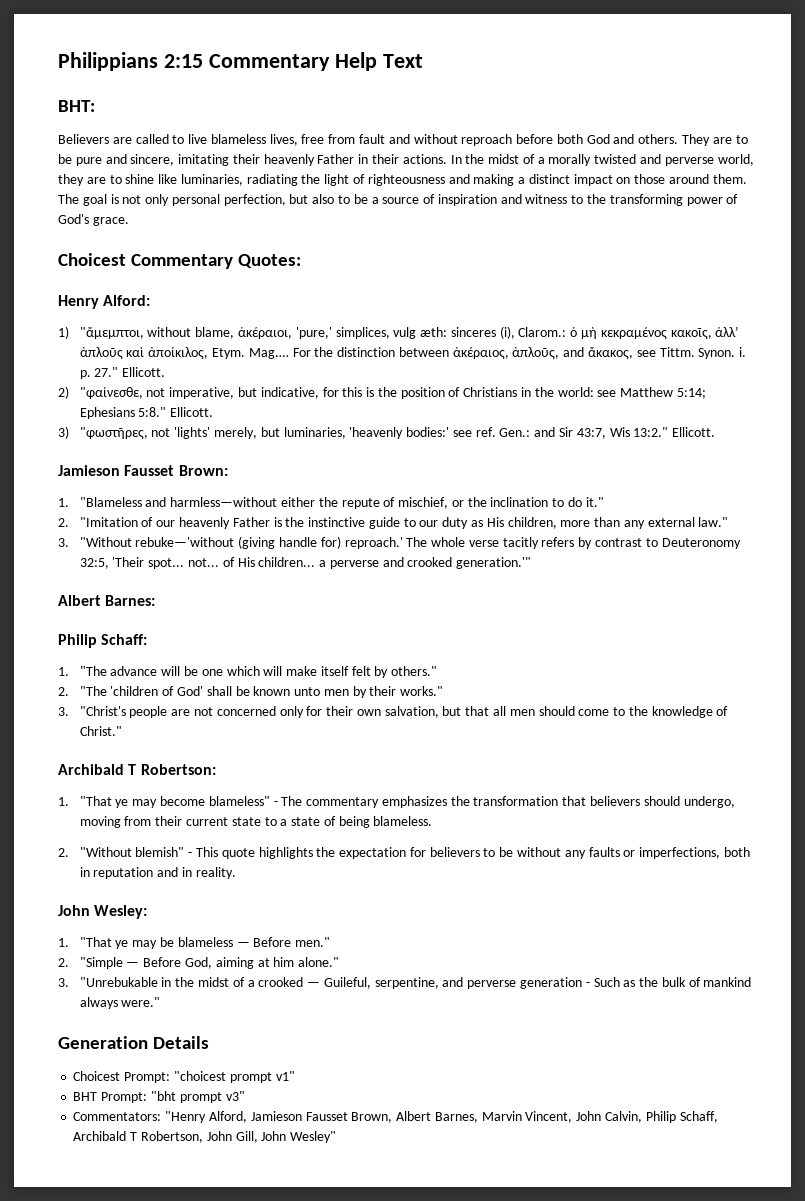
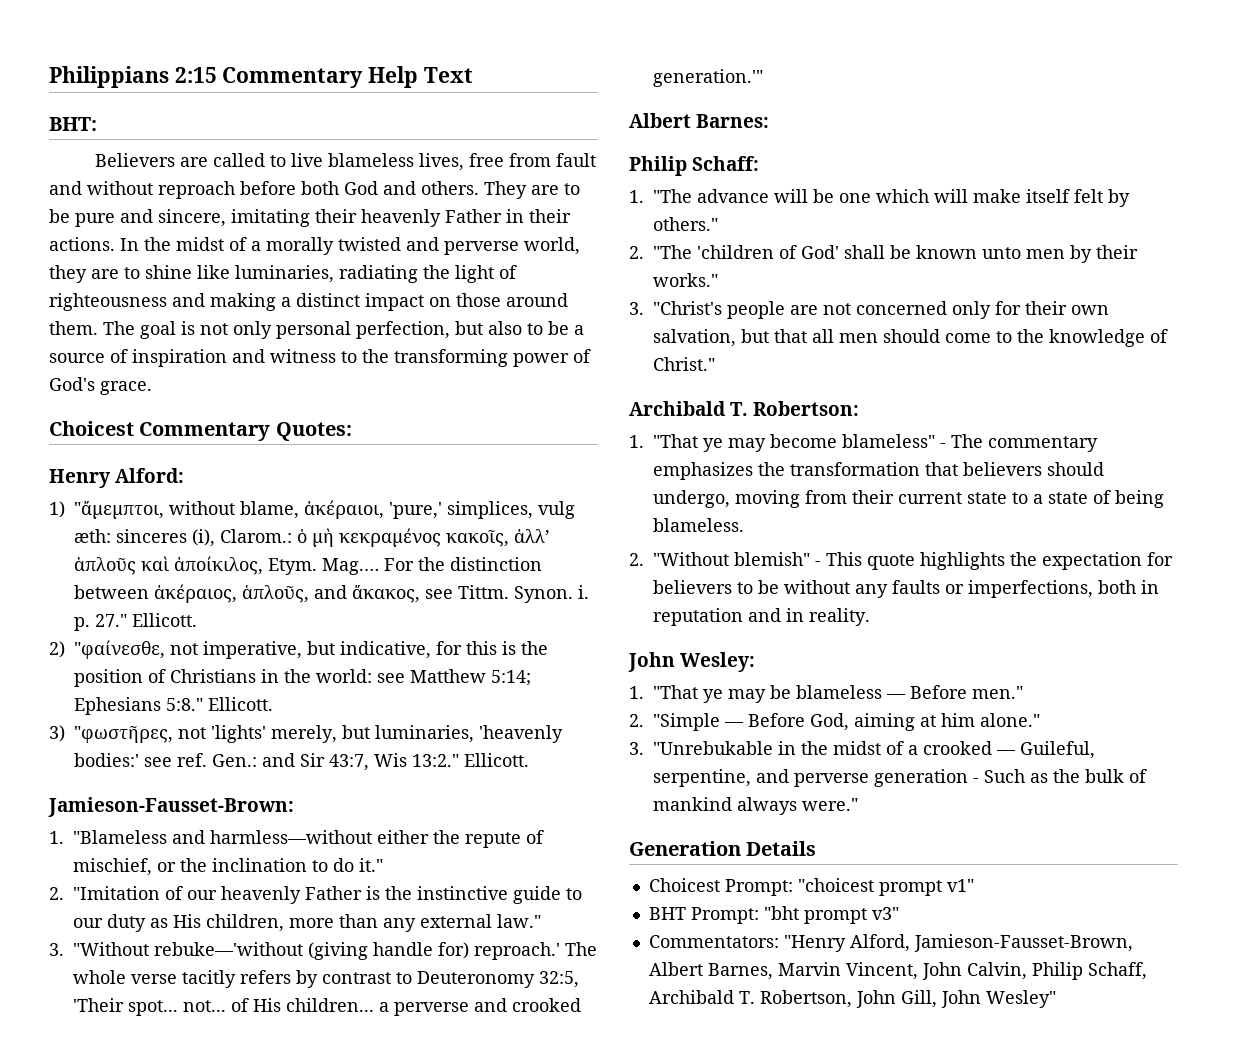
[58,465,228,476] Jamieson Fausset Brown: -> [48,797,294,817] Jamieson-Fausset-Brown:
[128,764,137,775] T -> [730,402,749,416] T.
[250,1111,393,1123] Jamieson Fausset Brown, -> [913,934,1133,952] Jamieson-Fausset-Brown,
[130,1132,138,1141] T -> [738,991,755,1004] T.

